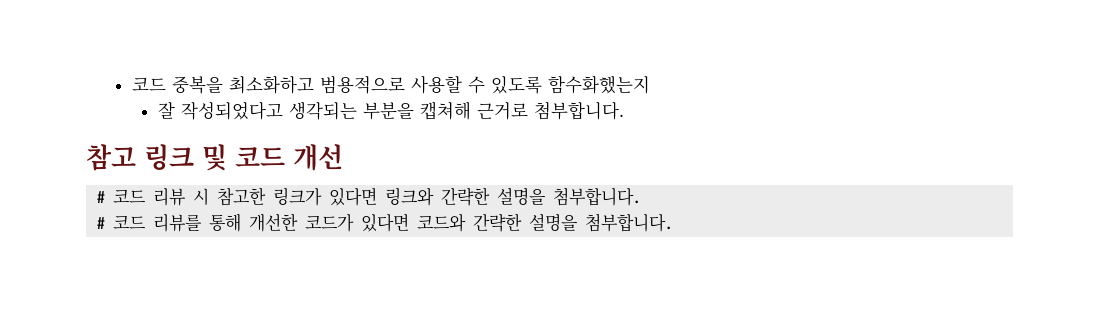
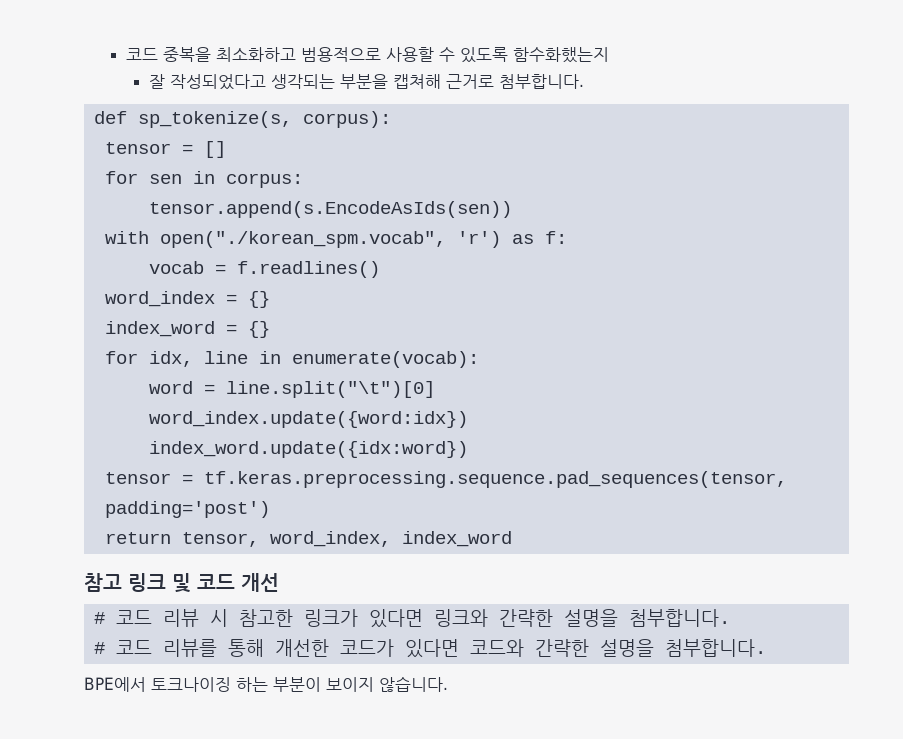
(625, 110) none -> [94,111,392,128] [105,141,227,158] [105,171,304,188] [149,201,513,218] [105,231,568,248] [149,261,381,278] [105,291,271,308] [105,321,271,338] [105,351,480,368] [149,381,436,398] [149,411,469,428] [149,441,469,458] [105,471,788,488] [105,501,271,518] [105,531,513,547] // def sp_tokenize(s, corpus): // tensor = [] // for sen in corpus: // tensor.append(s.EncodeAsIds(sen)) // with open("./korean_spm.vocab", 'r') as f: // vocab = f.readlines() // word_index = {} // index_word = {} // for idx, line in enumerate(vocab): // word = line.split("\t")[0] // word_index.update({word:idx}) // index_word.update({idx:word}) // tensor = tf.keras.preprocessing.sequence.pad_sequences(tensor, padding='post') // return tensor, word_index, index_word
(673, 222) none -> [84,676,448,692] // BPE에서 토크나이징 하는 부분이 보이지 않습니다.

